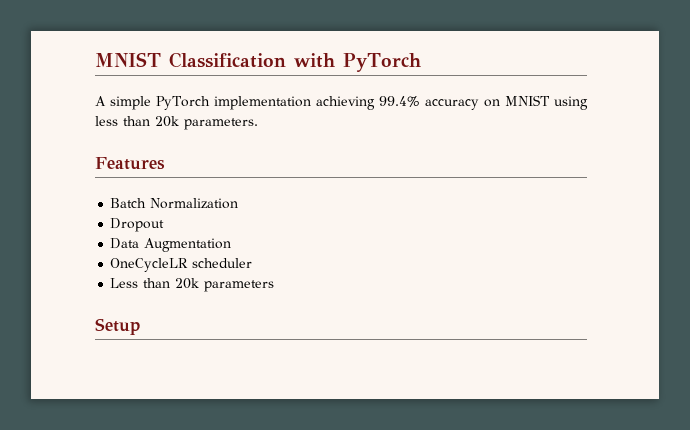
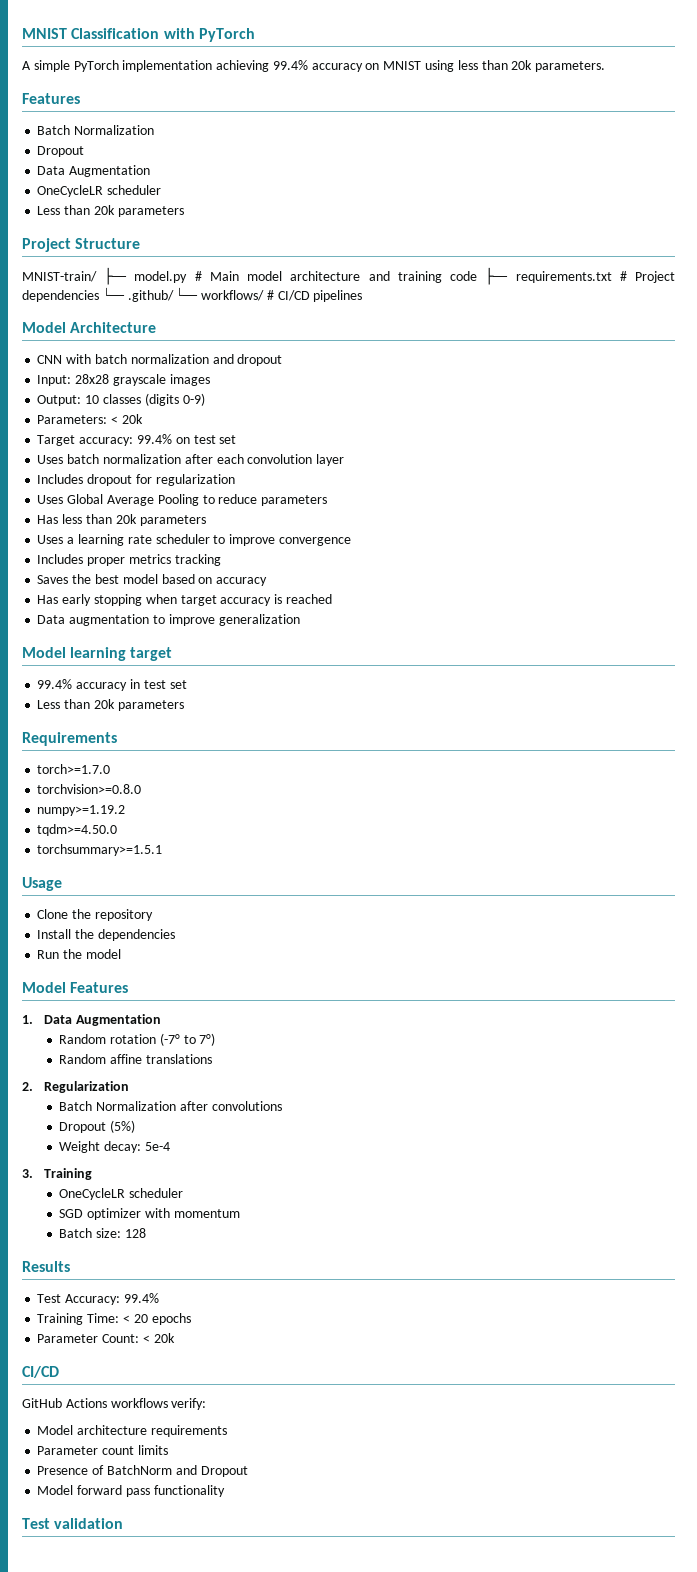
[95,318,140,335] Setup -> [22,238,141,252] [22,267,675,285] [22,287,363,302] [22,322,157,333] [37,354,283,366] [37,374,210,386] [37,393,205,406] [37,414,143,424] [37,434,237,446] [37,454,345,466] [37,474,235,486] [37,494,328,506] [37,514,206,526] [37,534,351,546] [37,554,221,566] [37,574,268,586] [37,594,332,606] [37,614,300,626] [22,647,173,661] [37,679,187,691] [37,699,184,711] [22,732,117,746] [37,764,111,774] [37,784,142,794] [37,805,126,816] [37,824,118,836] [37,844,163,856] [22,877,62,891] [37,909,153,921] [37,929,175,941] [37,949,121,959] [22,982,129,993] [22,1014,161,1026] [59,1033,216,1046] [59,1054,212,1064] [22,1081,129,1093] [59,1101,282,1111] [59,1120,136,1133] [59,1141,170,1153] [22,1168,92,1180] [59,1188,184,1200] [59,1208,240,1220] [59,1228,146,1238] [22,1261,70,1272] [37,1293,159,1305] [37,1313,191,1325] [37,1333,175,1343] [22,1366,59,1378] [22,1398,207,1410] [37,1425,227,1437] [37,1445,168,1455] [37,1465,248,1477] [37,1485,225,1497] [22,1518,124,1529] Project Structure // MNIST-train/ ├── model.py # Main model architecture and training code ├── requirements.txt # Project dependencies └── .github/ └── workflows/ # CI/CD pipelines // Model Architecture // CNN with batch normalization and dropout // Input: 28x28 grayscale images // Output: 10 classes (digits 0-9) // Parameters: < 20k // Target accuracy: 99.4% on test set // Uses batch normalization after each convolution layer // Includes dropout for regularization // Uses Global Average Pooling to reduce parameters // Has less than 20k parameters // Uses a learning rate scheduler to improve convergence // Includes proper metrics tracking // Saves the best model based on accuracy // Has early stopping when target accuracy is reached // Data augmentation to improve generalization // Model learning target // 99.4% accuracy in test set // Less than 20k parameters // Requirements // torch>=1.7.0 // torchvision>=0.8.0 // numpy>=1.19.2 // tqdm>=4.50.0 // torchsummary>=1.5.1 // Usage // Clone the repository // Install the dependencies // Run the model // Model Features // 1. Data Augmentation // Random rotation (-7° to 7°) // Random affine translations // 2. Regularization // Batch Normalization after convolutions // Dropout (5%) // Weight decay: 5e-4 // 3. Training // OneCycleLR scheduler // SGD optimizer with momentum // Batch size: 128 // Results // Test Accuracy: 99.4% // Training Time: < 20 epochs // Parameter Count: < 20k // CI/CD // GitHub Actions workflows verify: // Model architecture requirements // Parameter count limits // Presence of BatchNorm and Dropout // Model forward pass functionality // Test validation

